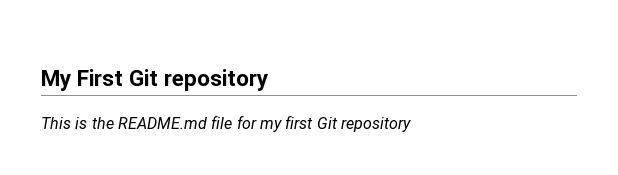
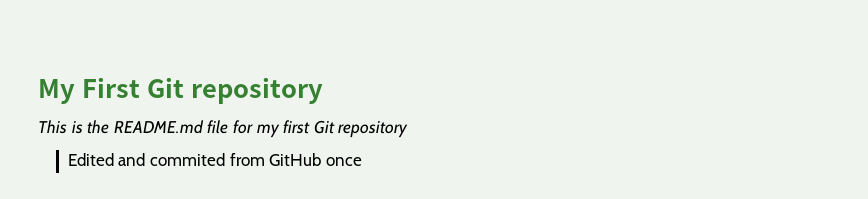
(411, 124) none -> [67,153,362,166] // Edited and commited from GitHub once

